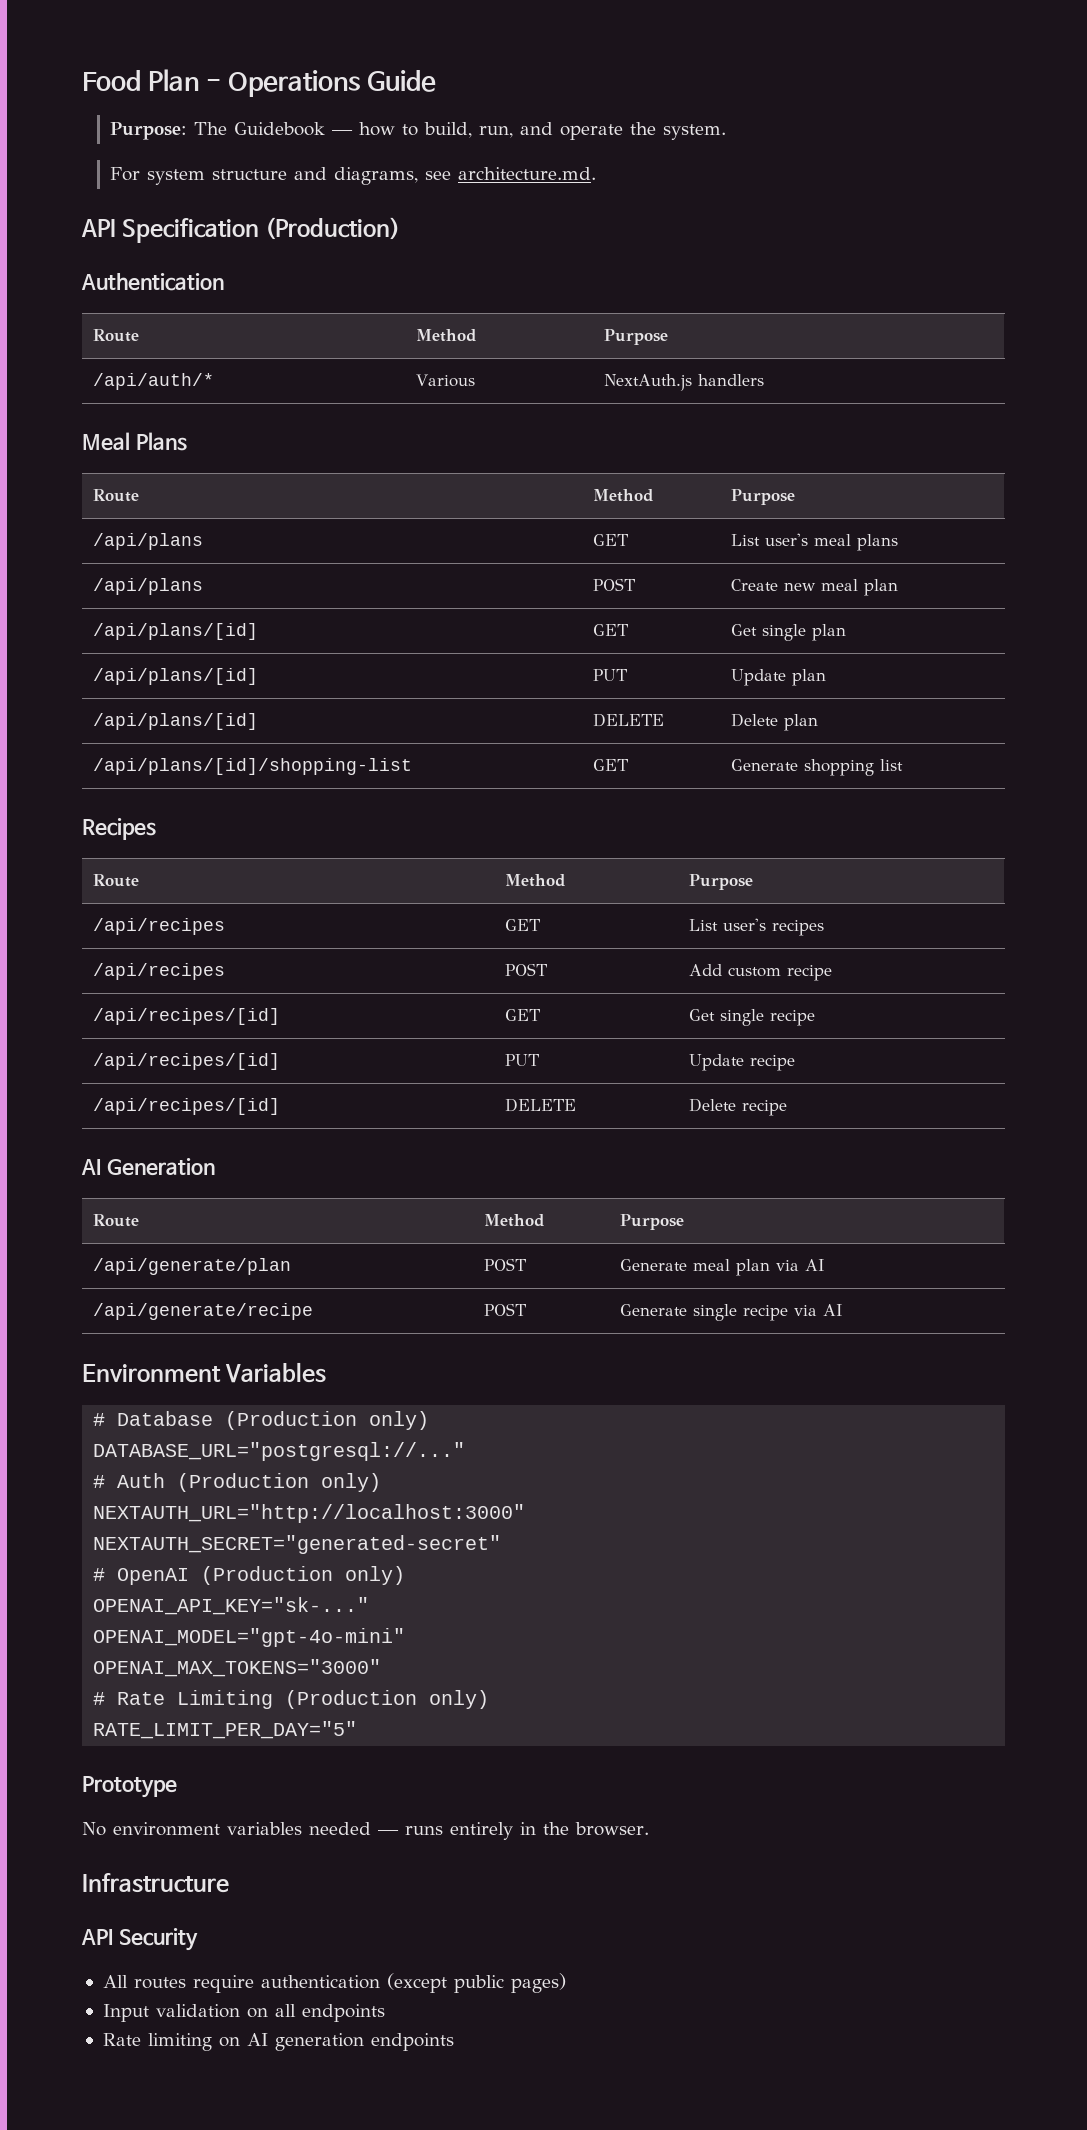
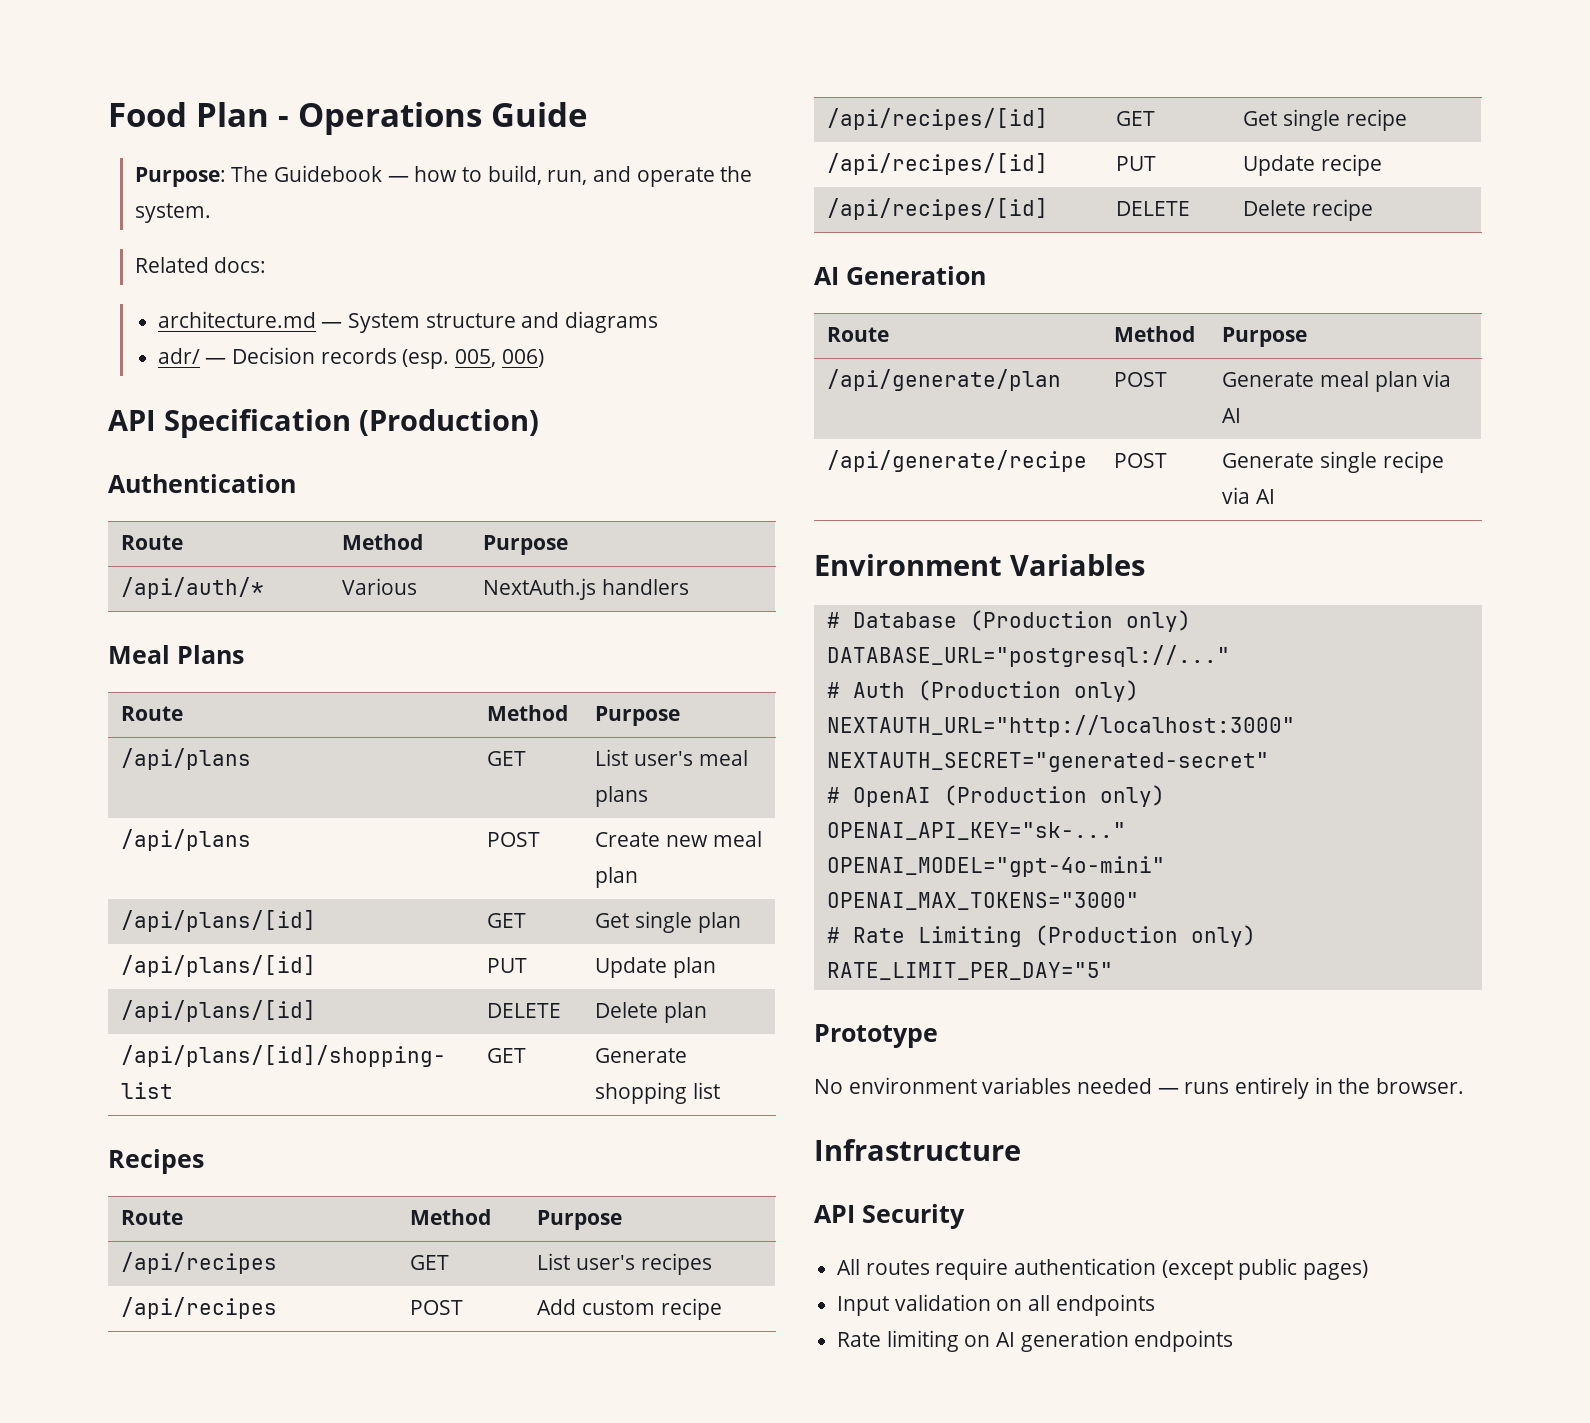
[110,167,597,185] For system structure and diagrams, see architecture.md. -> [134,257,267,273] [157,311,658,333] [157,347,544,369] Related docs: // architecture.md — System structure and diagrams // adr/ — Decision records (esp. 005, 006)

